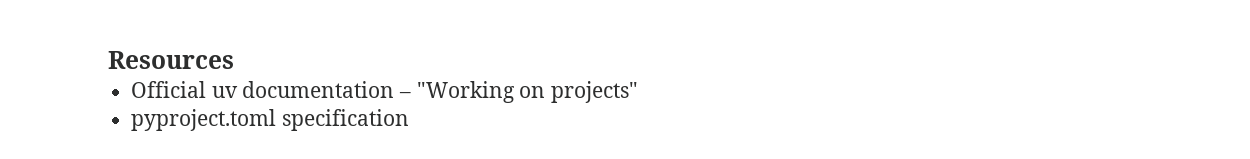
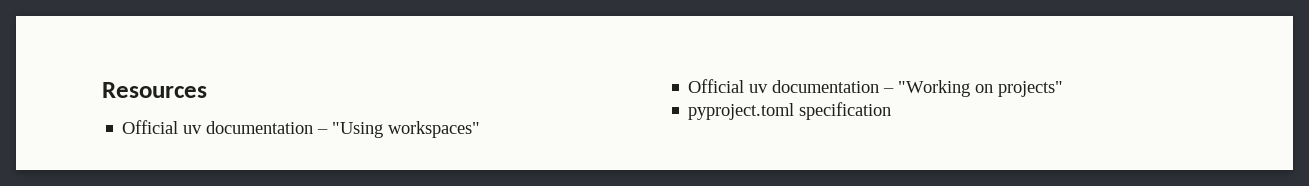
(234, 60) none -> [122,120,481,138] // Official uv documentation – "Using workspaces"

